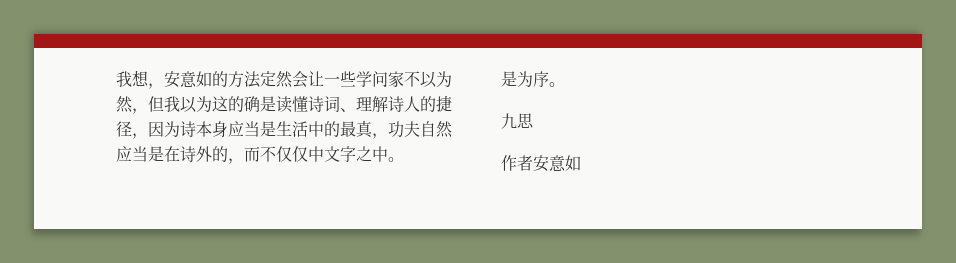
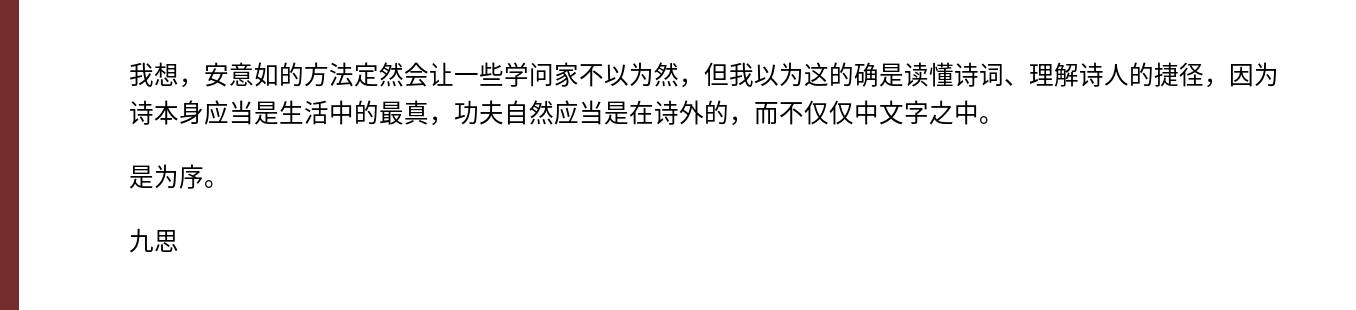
[501,155,581,172] // 作者安意如 -> (179, 241) none

